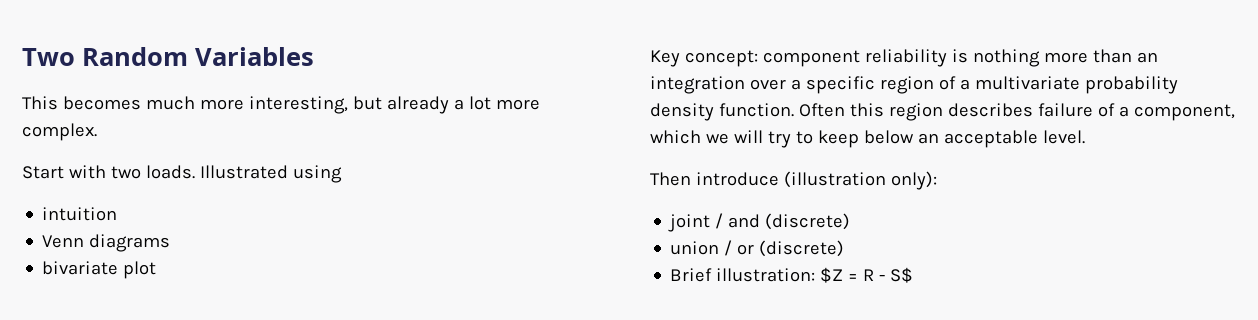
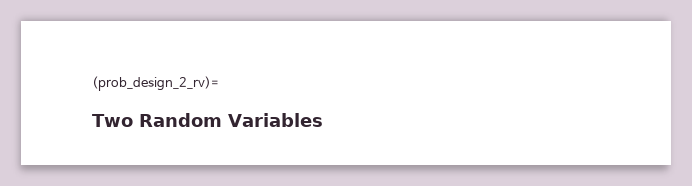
(22, 57) none -> [92,76,219,91] (prob_design_2_rv)= //
[22,96,540,114] [22,123,97,141] [22,165,342,183] [42,207,118,221] [42,234,171,252] [42,261,157,279] [650,49,1158,67] [650,76,1178,94] [650,103,1235,121] [650,130,1085,148] [650,171,937,190] [668,213,851,232] [670,240,845,257] [670,267,914,283] // This becomes much more interesting, but already a lot more complex. // Start with two loads. Illustrated using // intuition // Venn diagrams // bivariate plot // Key concept: component reliability is nothing more than an integration over a specific region of a multivariate probability density function. Often this region describes failure of a component, which we will try to keep below an acceptable level. // Then introduce (illustration only): // joint / and (discrete) // union / or (discrete) // Brief illustration: $Z = R - S$ -> (323, 120) none

